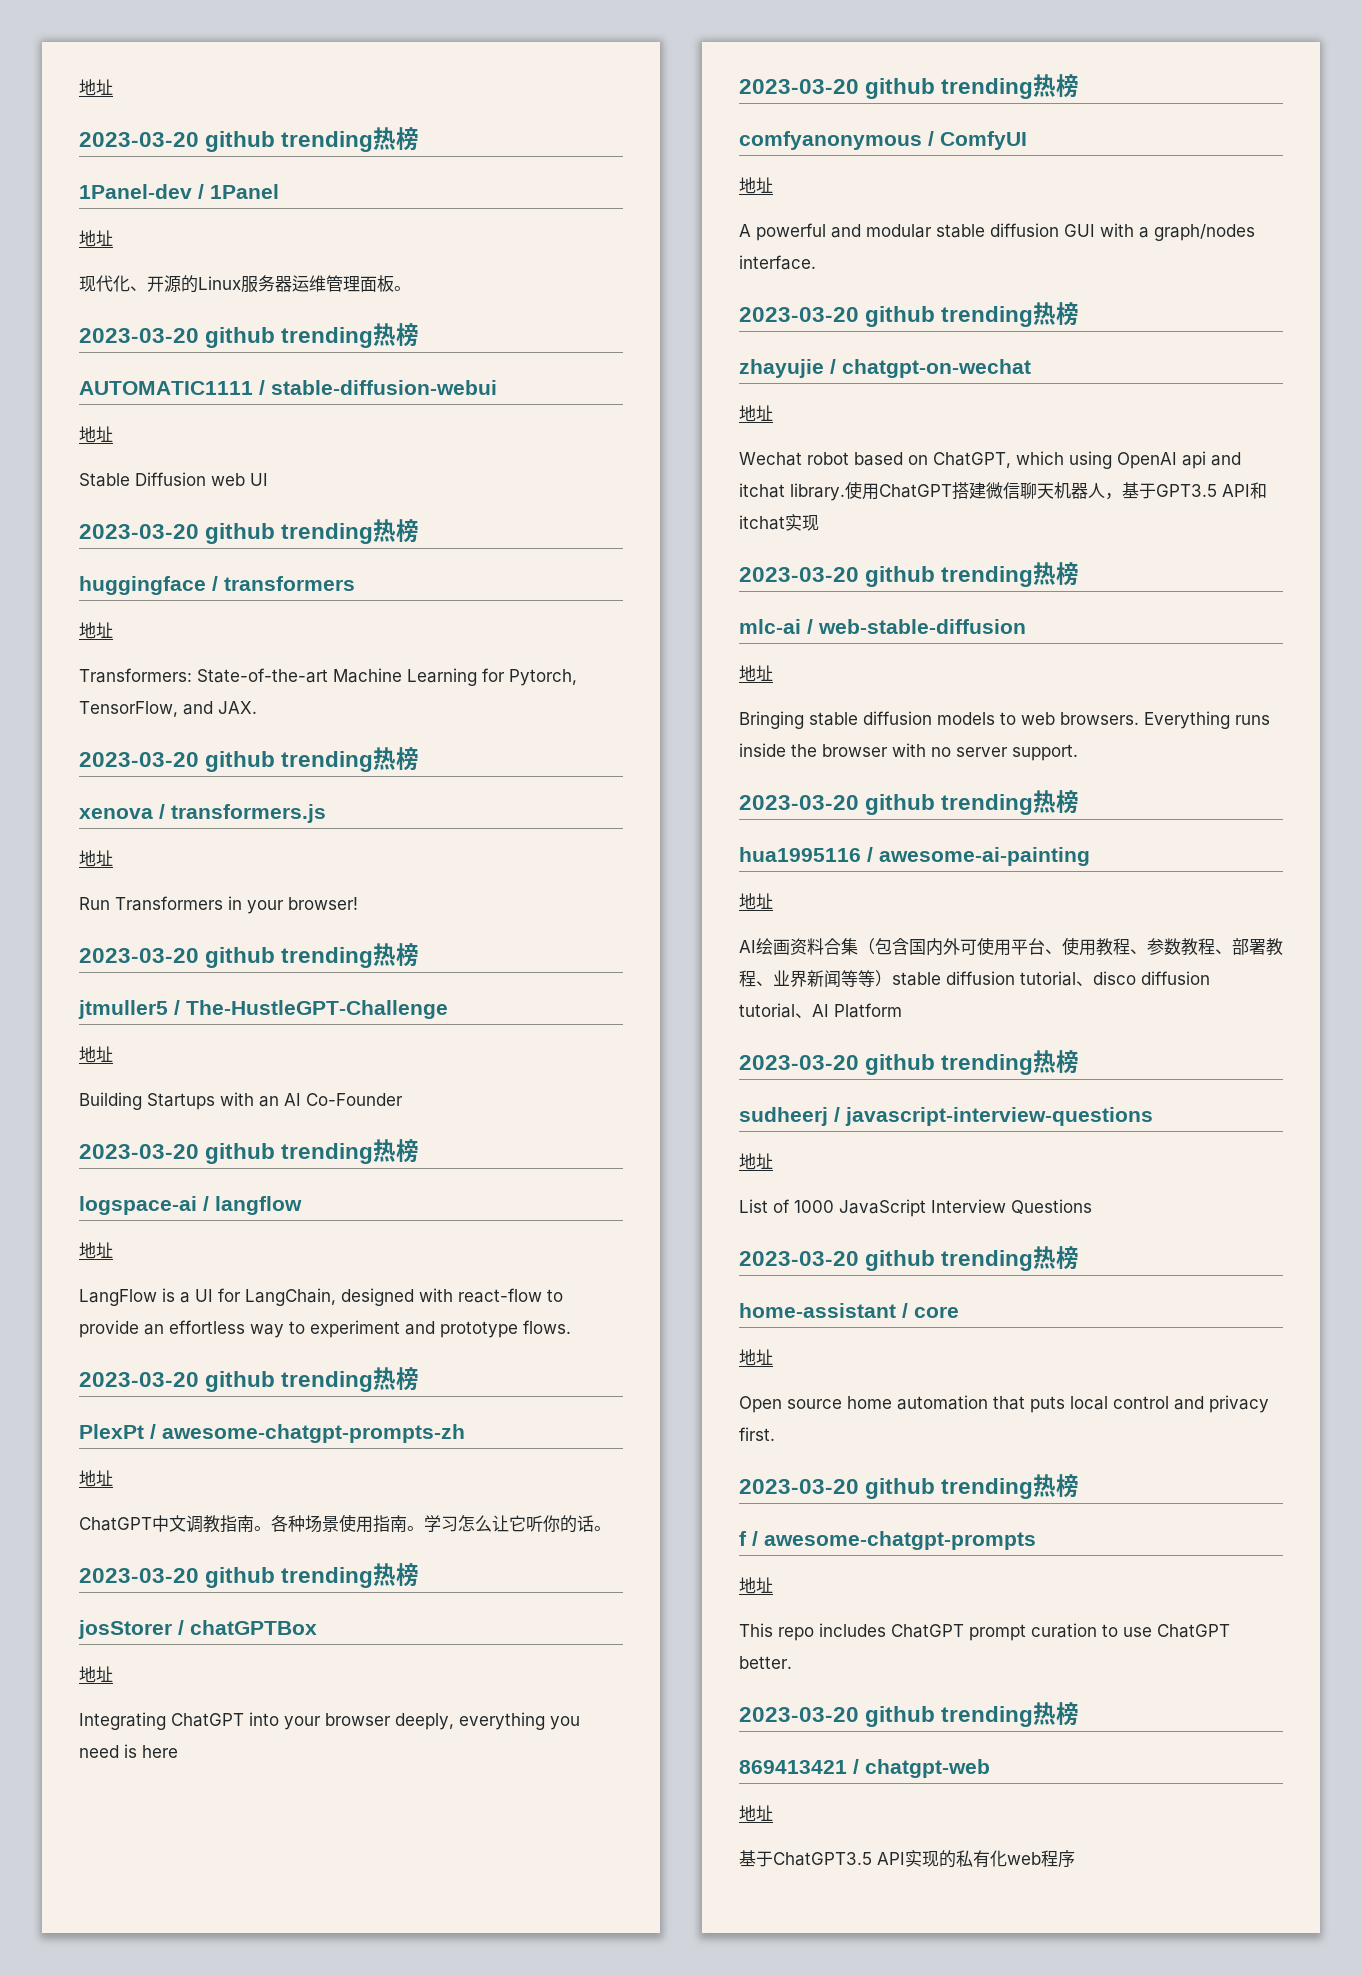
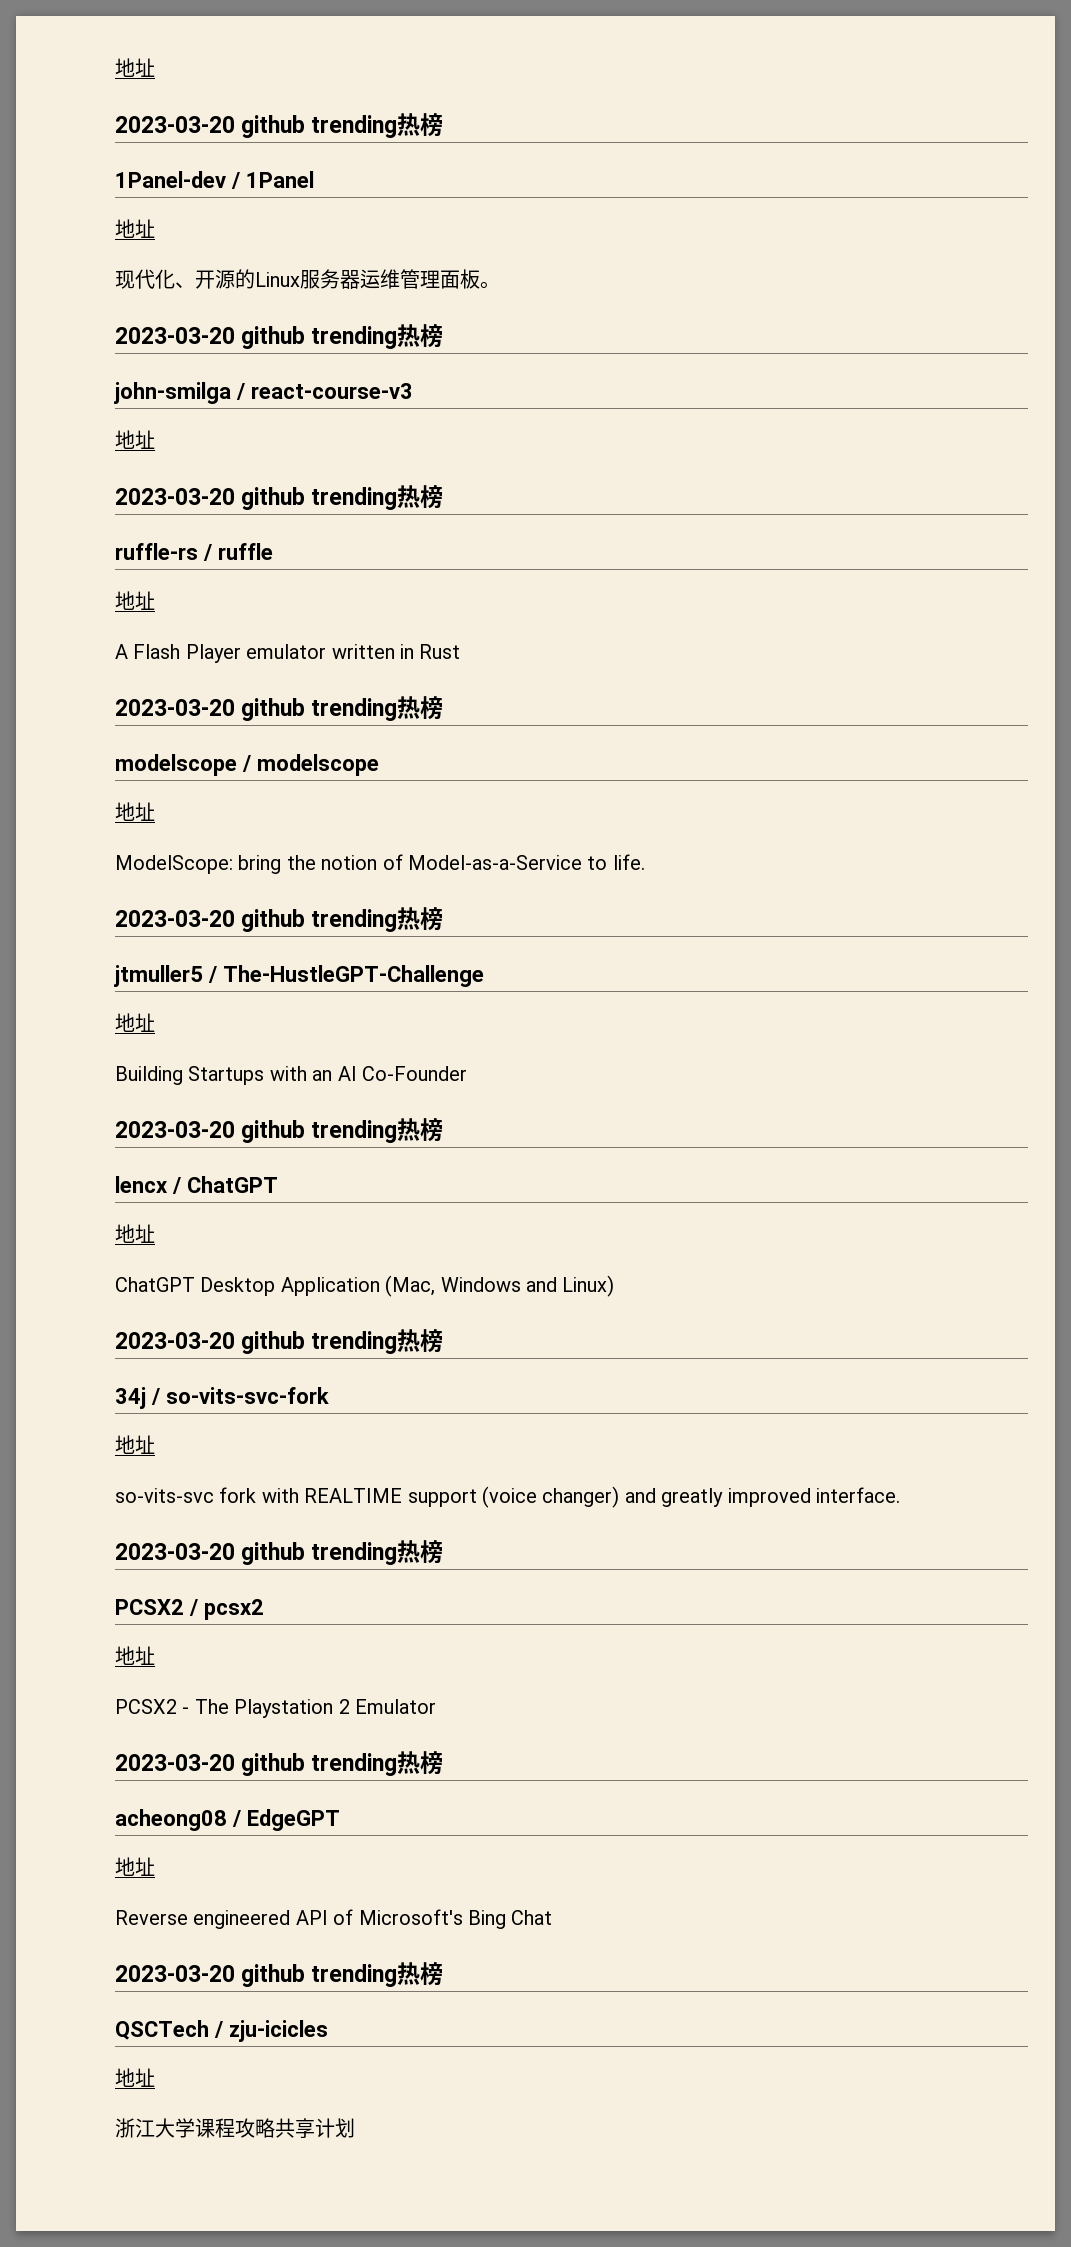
[79,380,497,395] [79,426,113,443] [79,472,268,487] [79,519,420,544] [79,576,355,595] [79,622,113,639] [79,668,577,686] [79,701,257,717] [79,747,420,772] [79,804,326,823] [79,850,113,867] [79,896,358,914] AUTOMATIC1111 / stable-diffusion-webui // 地址 // Stable Diffusion web UI // 2023-03-20 github trending热榜 // huggingface / transformers // 地址 // Transformers: State-of-the-art Machine Learning for Pytorch, TensorFlow, and JAX. // 2023-03-20 github trending热榜 // xenova / transformers.js // 地址 // Run Transformers in your browser! -> [114,382,413,404] [115,430,155,449] [115,485,444,510] [115,543,273,561] [115,591,155,610] [115,644,461,663] [115,696,444,721] [115,754,379,776] [115,802,155,821] [115,854,645,874] john-smilga / react-course-v3 // 地址 // 2023-03-20 github trending热榜 // ruffle-rs / ruffle // 地址 // A Flash Player emulator written in Rust // 2023-03-20 github trending热榜 // modelscope / modelscope // 地址 // ModelScope: bring the notion of Model-as-a-Service to life.
[79,1196,302,1215] [79,1242,113,1259] [79,1288,563,1306] [79,1320,571,1338] [79,1367,420,1392] [79,1424,465,1443] [79,1470,113,1487] [79,1514,611,1533] [79,1563,420,1588] [78,1620,317,1639] [79,1666,113,1683] [79,1712,580,1730] [79,1744,178,1758] [739,74,1080,99] [739,131,1027,150] [739,177,773,194] [739,223,1255,241] logspace-ai / langflow // 地址 // LangFlow is a UI for LangChain, designed with react-flow to provide an effortless way to experiment and prototype flows. // 2023-03-20 github trending热榜 // PlexPt / awesome-chatgpt-prompts-zh // 地址 // ChatGPT中文调教指南。各种场景使用指南。学习怎么让它听你的话。 // 2023-03-20 github trending热榜 // josStorer / chatGPTBox // 地址 // Integrating ChatGPT into your browser deeply, everything you need is here // 2023-03-20 github trending热榜 // comfyanonymous / ComfyUI // 地址 // A powerful and modular stable diffusion GUI with a graph/nodes -> [115,1176,278,1194] [115,1224,155,1243] [115,1275,615,1297] [115,1329,444,1354] [115,1387,329,1409] [115,1435,155,1454] [115,1486,811,1508] lencx / ChatGPT // 地址 // ChatGPT Desktop Application (Mac, Windows and Linux) // 2023-03-20 github trending热榜 // 34j / so-vits-svc-fork // 地址 // so-vits-svc fork with REALTIME support (voice changer) and greatly improved
[739,359,1031,378] [739,405,773,422] [739,451,1241,469] [739,481,1267,501] [739,514,819,531] [739,562,1080,587] [739,619,1026,634] [739,665,773,682] [739,711,1270,729] [739,743,1078,761] [739,790,1080,815] [739,847,1090,866] [739,893,773,910] [739,937,1283,956] [739,970,1210,988] [739,1003,902,1018] [739,1050,1080,1075] [739,1107,1153,1126] [739,1153,773,1170] [739,1199,1092,1217] [739,1246,1080,1271] [739,1303,959,1318] [739,1349,773,1366] [739,1395,1269,1413] [739,1427,775,1441] [739,1474,1080,1499] [739,1531,1036,1550] [739,1577,773,1594] [739,1623,1230,1641] [739,1656,792,1669] [739,1702,1080,1727] [739,1759,990,1778] [739,1805,773,1822] [739,1850,1075,1868] zhayujie / chatgpt-on-wechat // 地址 // Wechat robot based on ChatGPT, which using OpenAI api and itchat library.使用ChatGPT搭建微信聊天机器人，基于GPT3.5 API和itchat实现 // 2023-03-20 github trending热榜 // mlc-ai / web-stable-diffusion // 地址 // Bringing stable diffusion models to web browsers. Everything runs inside the browser with no server support. // 2023-03-20 github trending热榜 // hua1995116 / awesome-ai-painting // 地址 // AI绘画资料合集（包含国内外可使用平台、使用教程、参数教程、部署教程、业界新闻等等）stable diffusion tutorial、disco diffusion tutorial、AI Platform // 2023-03-20 github trending热榜 // sudheerj / javascript-interview-questions // 地址 // List of 1000 JavaScript Interview Questions // 2023-03-20 github trending热榜 // home-assistant / core // 地址 // Open source home automation that puts local control and privacy first. // 2023-03-20 github trending热榜 // f / awesome-chatgpt-prompts // 地址 // This repo includes ChatGPT prompt curation to use ChatGPT better. // 2023-03-20 github trending热榜 // 869413421 / chatgpt-web // 地址 // 基于ChatGPT3.5 API实现的私有化web程序 -> [115,1599,264,1620] [115,1646,155,1665] [115,1699,436,1718] [115,1751,444,1776] [115,1809,340,1831] [115,1857,155,1876] [115,1909,553,1929] [115,1962,444,1987] [115,2020,328,2042] [115,2068,155,2087] [115,2118,355,2139] PCSX2 / pcsx2 // 地址 // PCSX2 - The Playstation 2 Emulator // 2023-03-20 github trending热榜 // acheong08 / EdgeGPT // 地址 // Reverse engineered API of Microsoft's Bing Chat // 2023-03-20 github trending热榜 // QSCTech / zju-icicles // 地址 // 浙江大学课程攻略共享计划

